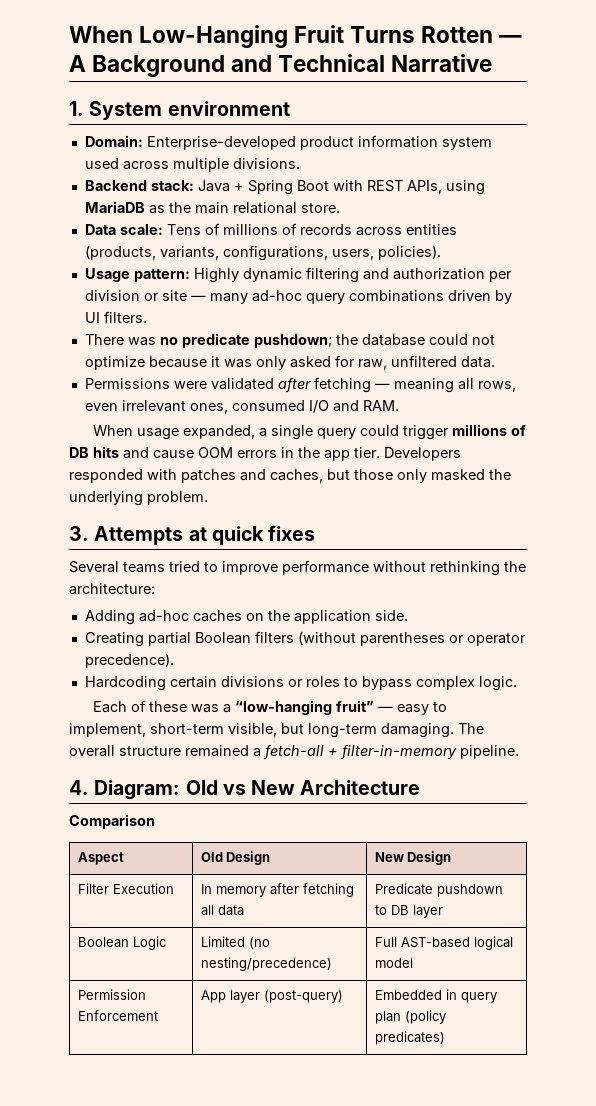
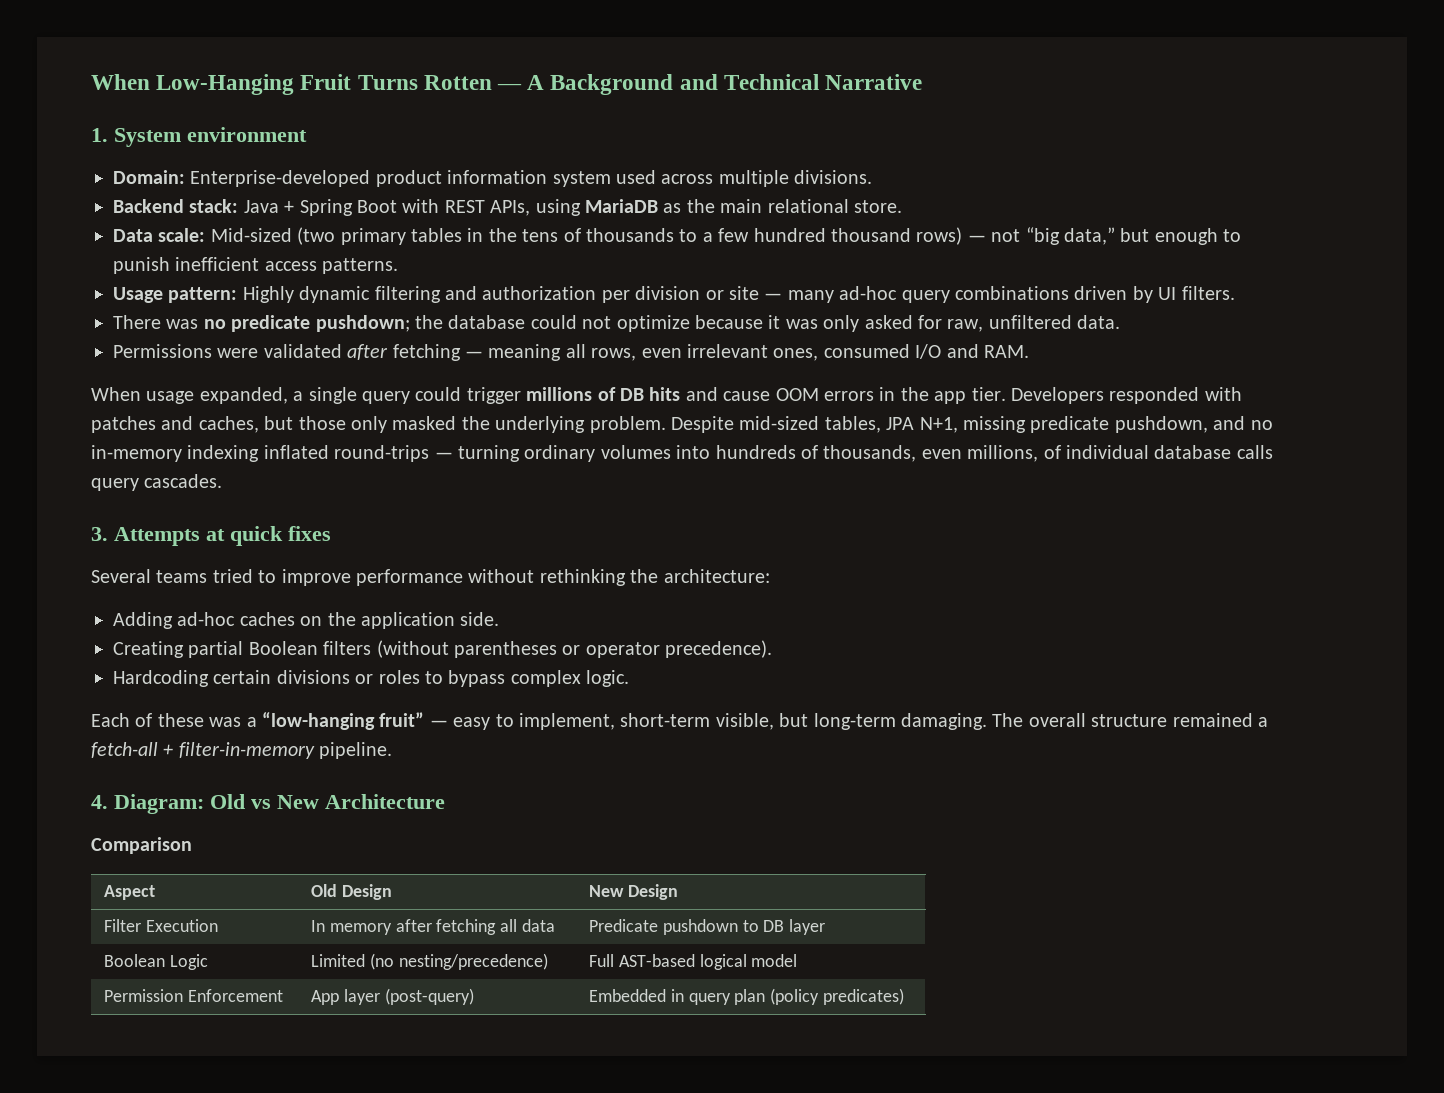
[166,223,457,236] [84,245,441,261] Tens of millions of records across entities (products, variants, configurations, users, policies). -> [210,227,1242,245] [113,257,399,274] Mid-sized (two primary tables in the tens of thousands to a few hundred thousand rows) — not “big data,” but enough to punish inefficient access patterns.
(208, 498) none -> [670,416,1273,433] [91,445,1273,462] [91,474,223,491] Despite mid-sized tables, JPA N+1, missing predicate pushdown, and no in-memory indexing inflated round-trips — turning ordinary volumes into hundreds of thousands, even millions, of individual database calls query cascades.

